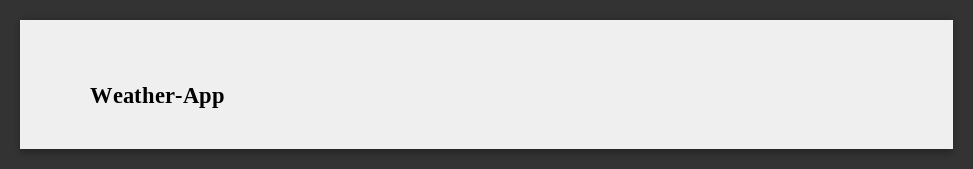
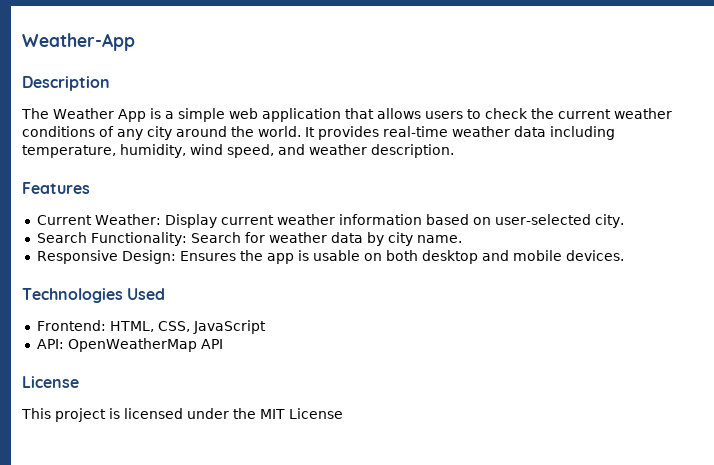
(225, 97) none -> [22,76,110,91] [21,108,672,122] [22,126,615,140] [22,144,454,158] [22,182,90,194] [36,214,624,228] [36,232,462,246] [36,250,624,264] [22,288,166,303] [36,320,266,334] [36,338,223,352] [22,376,79,388] [21,408,343,422] // Description // The Weather App is a simple web application that allows users to check the current weather conditions of any city around the world. It provides real-time weather data including temperature, humidity, wind speed, and weather description. // Features // Current Weather: Display current weather information based on user-selected city. // Search Functionality: Search for weather data by city name. // Responsive Design: Ensures the app is usable on both desktop and mobile devices. // Technologies Used // Frontend: HTML, CSS, JavaScript // API: OpenWeatherMap API // License // This project is licensed under the MIT License

